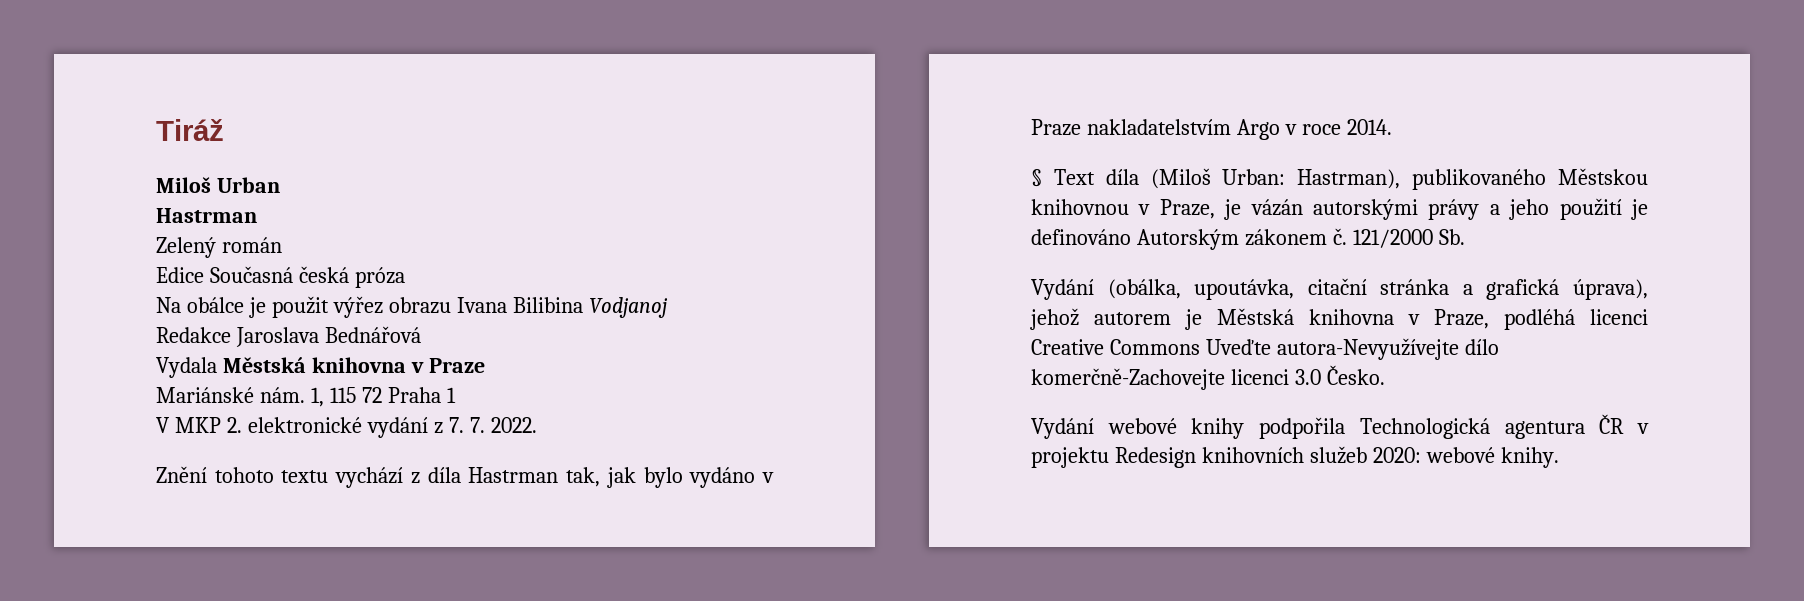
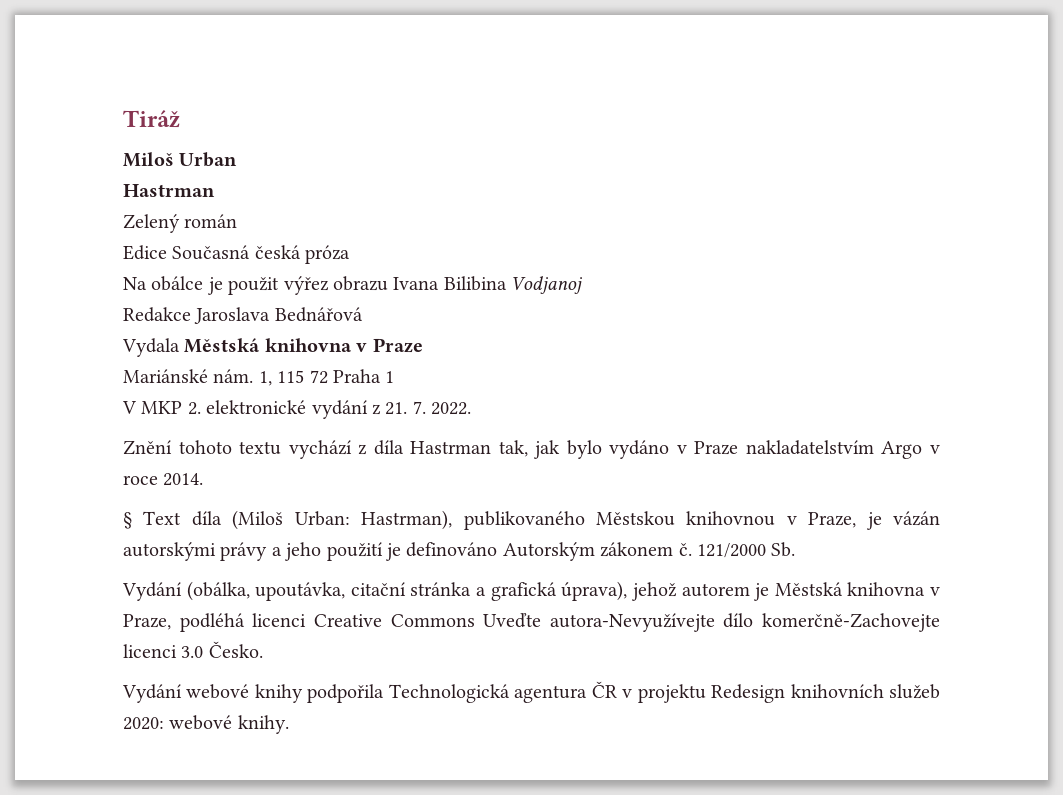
[448,417,464,433] 7. -> [385,402,408,415] 21.

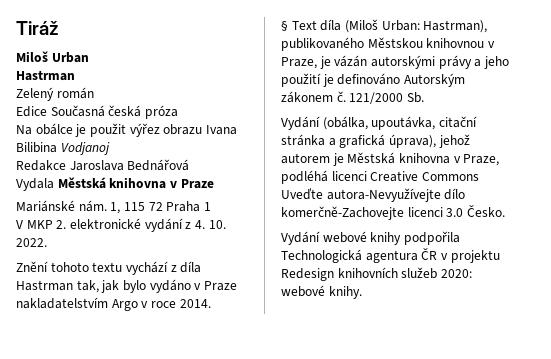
[385,401,426,415] 21. 7. -> [194,220,226,229] 4. 10.

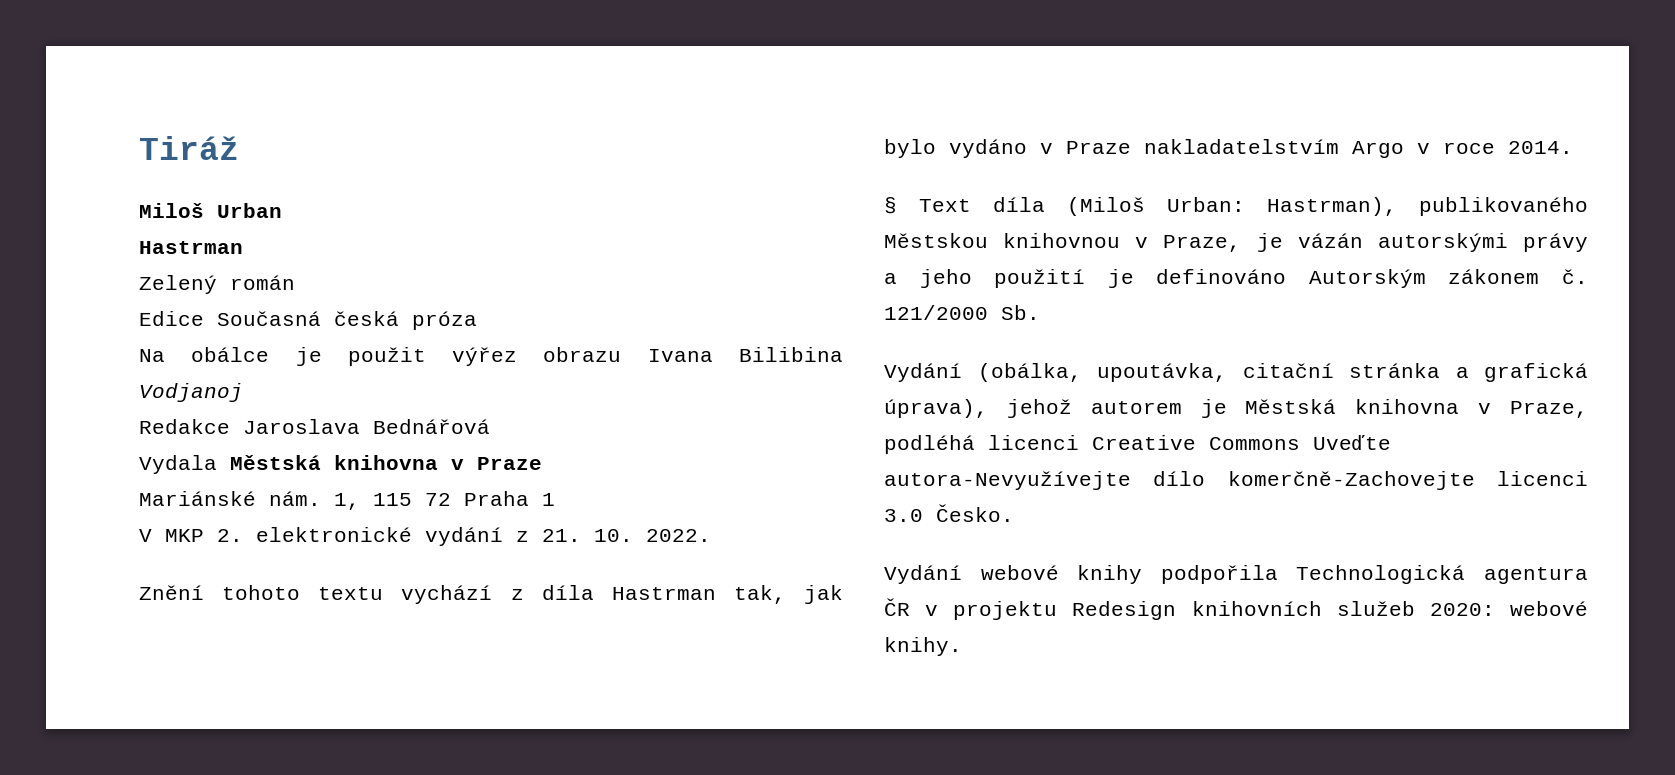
[194,220,205,229] 4. -> [542,529,581,542] 21.

